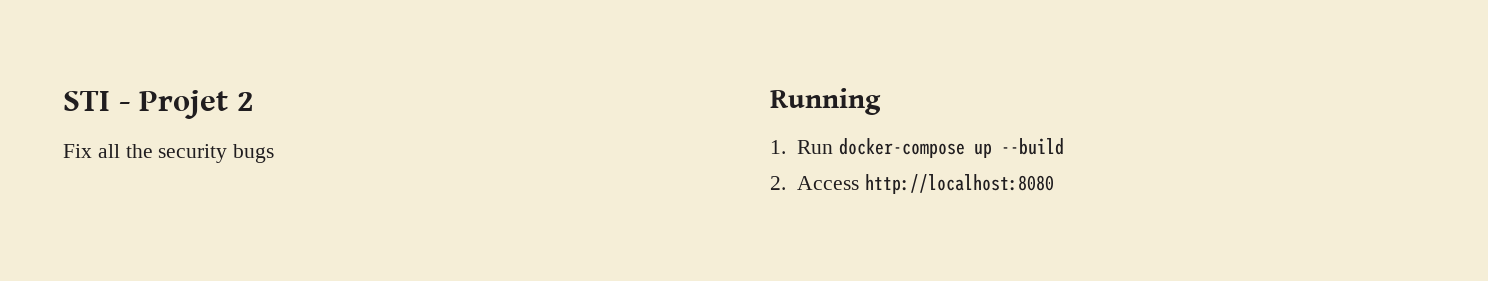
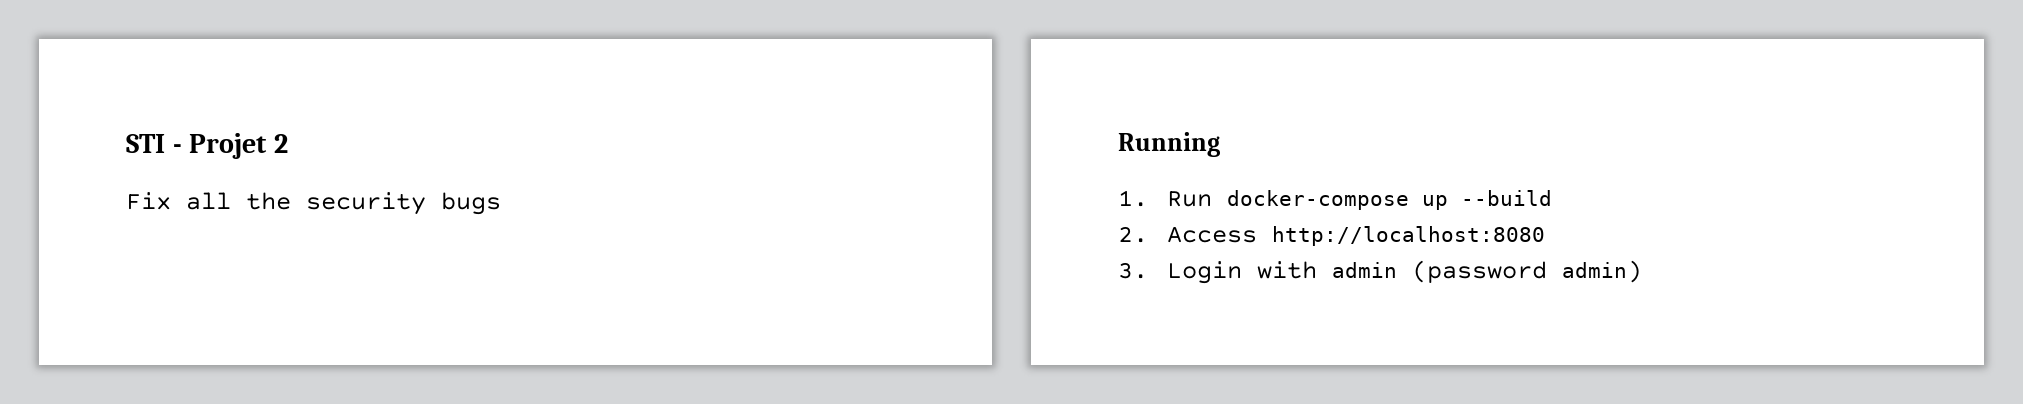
(1054, 184) none -> [1118,260,1642,284] // 3. Login with admin (password admin)

